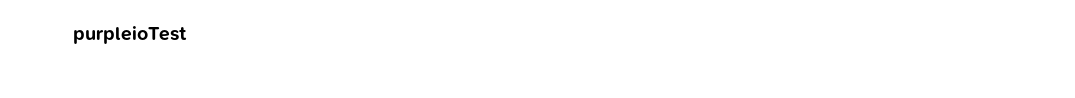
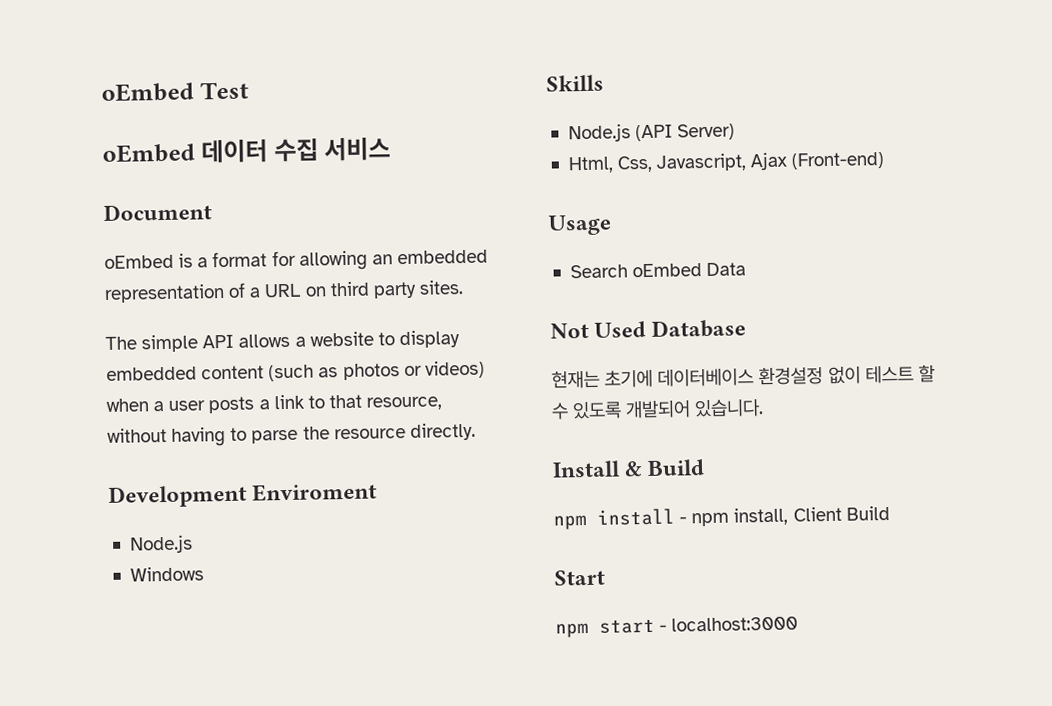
[73,26,187,44] purpleioTest -> [101,81,249,102] [102,137,392,164] [103,203,212,221] [104,249,488,271] [104,280,464,303] [105,330,460,353] [106,360,485,382] [106,394,443,414] [107,422,476,447] [108,482,378,508] [128,534,193,554] [129,566,204,582] [546,74,604,92] [567,123,736,143] [567,151,885,174] [548,214,612,236] [569,262,747,279] [550,319,747,339] [551,364,936,389] [551,399,765,420] [552,459,706,478] [553,505,890,530] [554,569,605,586] [555,616,799,638] oEmbed Test // oEmbed 데이터 수집 서비스 // Document // oEmbed is a format for allowing an embedded representation of a URL on third party sites. // The simple API allows a website to display embedded content (such as photos or videos) when a user posts a link to that resource, without having to parse the resource directly. // Development Enviroment // Node.js // Windows // Skills // Node.js (API Server) // Html, Css, Javascript, Ajax (Front-end) // Usage // Search oEmbed Data // Not Used Database // 현재는 초기에 데이터베이스 환경설정 없이 테스트 할 수 있도록 개발되어 있습니다. // Install & Build // npm install - npm install, Client Build // Start // npm start - localhost:3000

